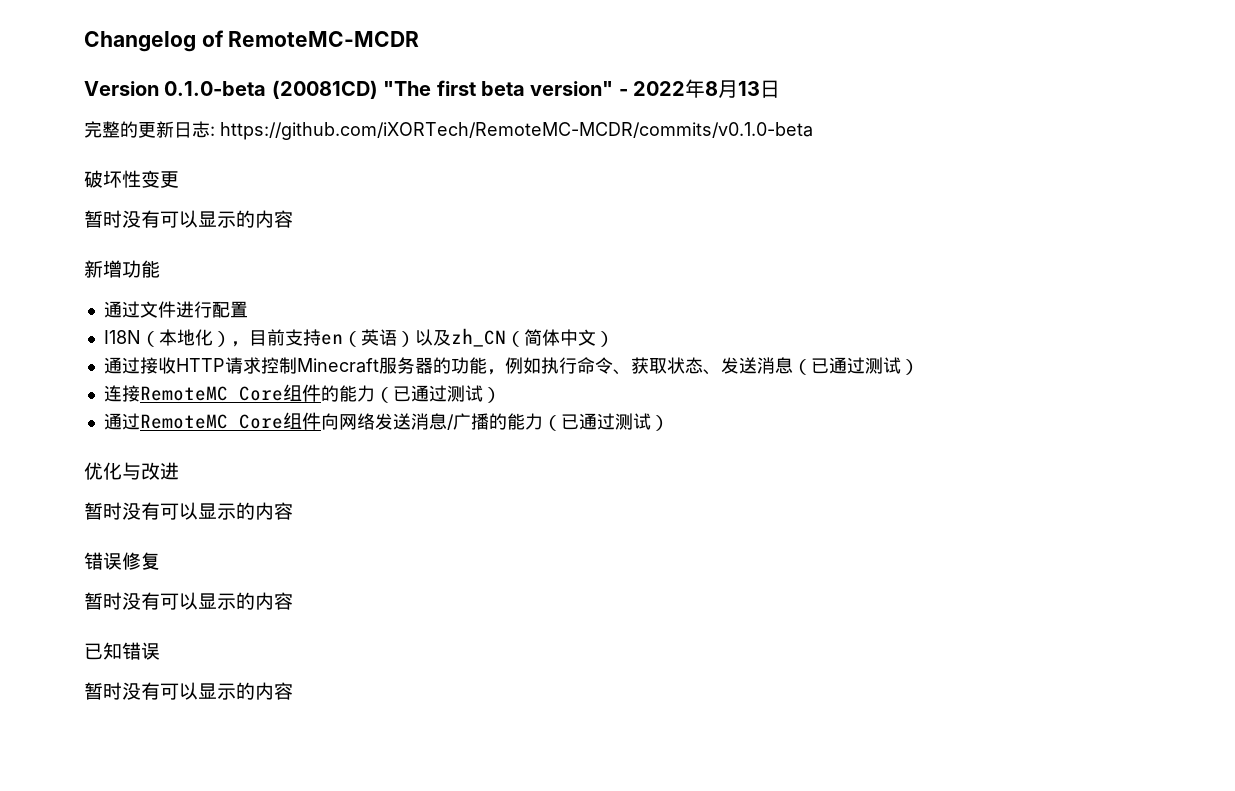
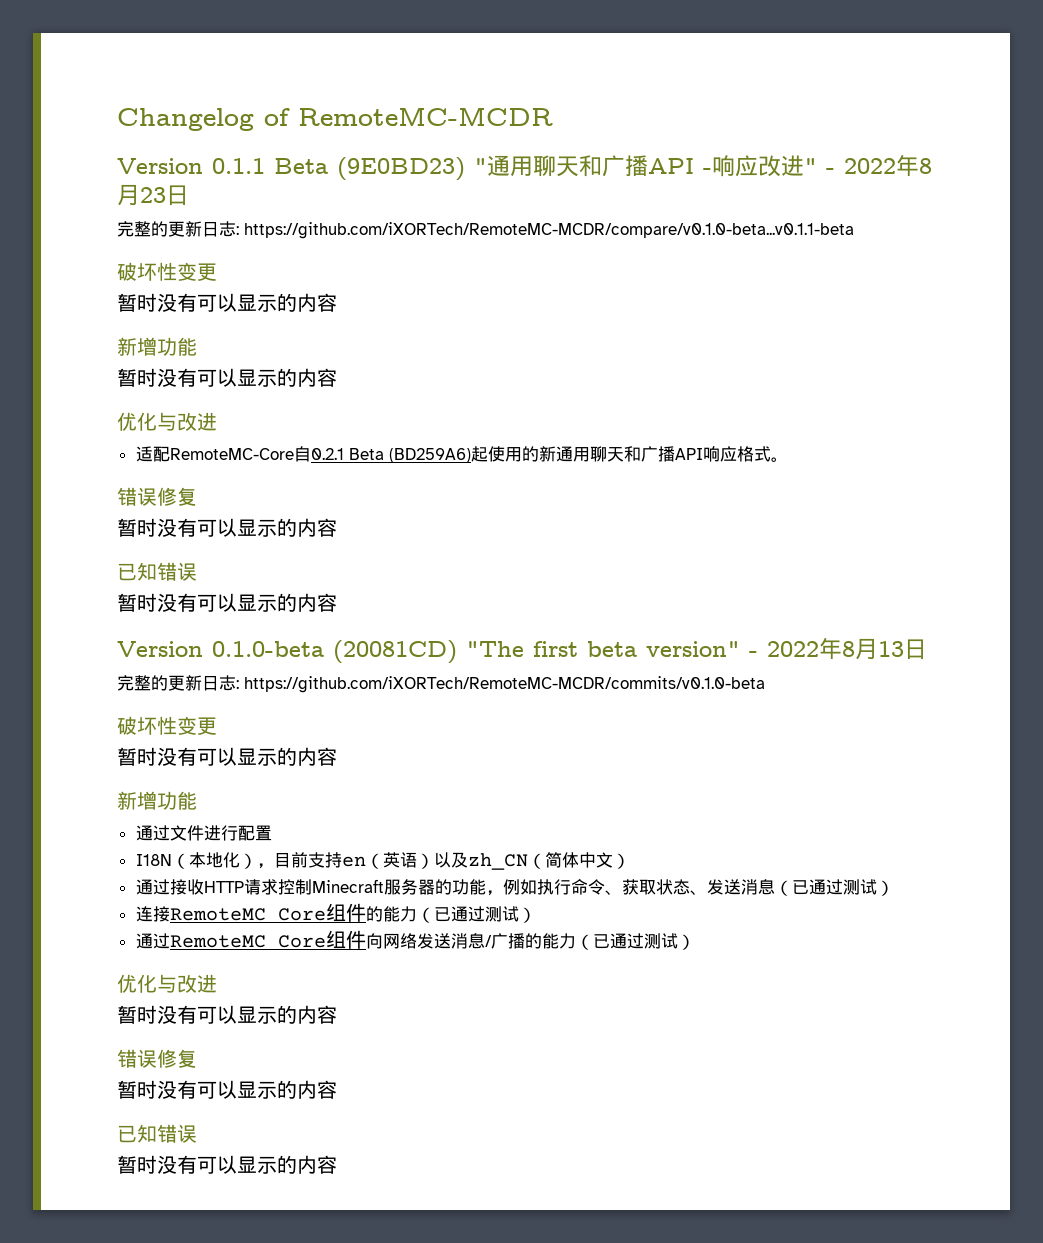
(420, 39) none -> [117,155,932,181] [117,184,189,206] [117,221,854,239] [117,262,217,281] [117,293,337,312] [117,337,197,356] [117,368,337,387] [117,412,217,431] [135,446,788,463] [117,487,197,506] [117,518,337,537] [117,562,197,581] [117,593,337,612] // Version 0.1.1 Beta (9E0BD23) "通用聊天和广播API -响应改进" - 2022年8月23日 // 完整的更新日志: https://github.com/iXORTech/RemoteMC-MCDR/compare/v0.1.0-beta...v0.1.1-beta // 破坏性变更 // 暂时没有可以显示的内容 // 新增功能 // 暂时没有可以显示的内容 // 优化与改进 // 适配RemoteMC-Core自0.2.1 Beta (BD259A6)起使用的新通用聊天和广播API响应格式。 // 错误修复 // 暂时没有可以显示的内容 // 已知错误 // 暂时没有可以显示的内容

